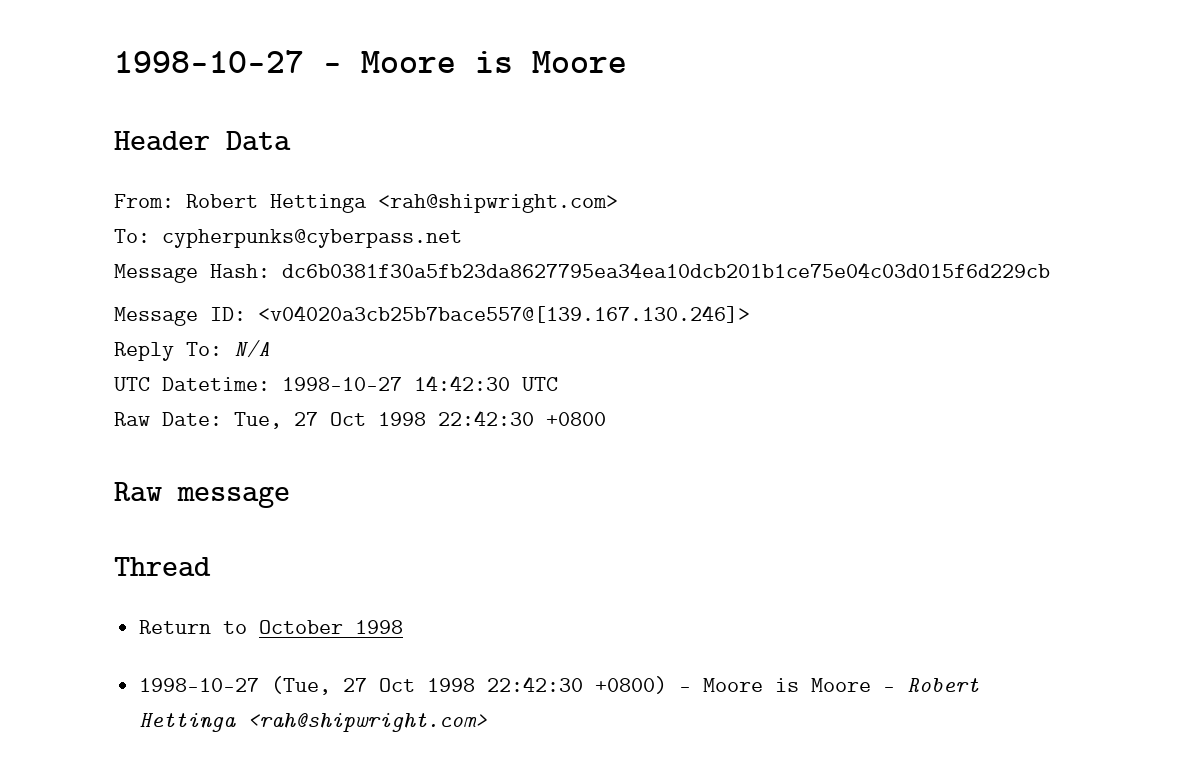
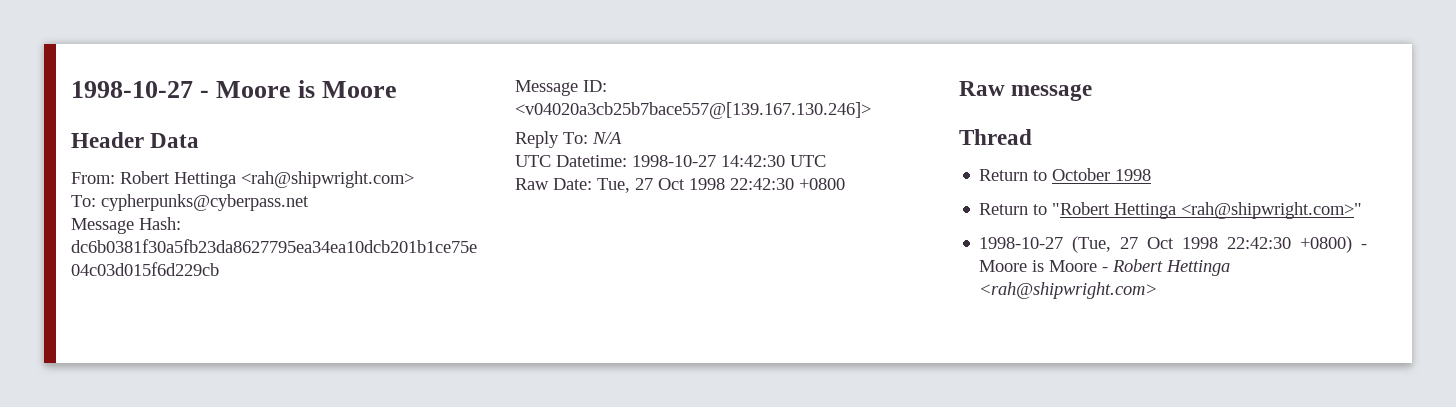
(404, 627) none -> [979,202,1363,219] // Return to "Robert Hettinga <rah@shipwright.com>"

